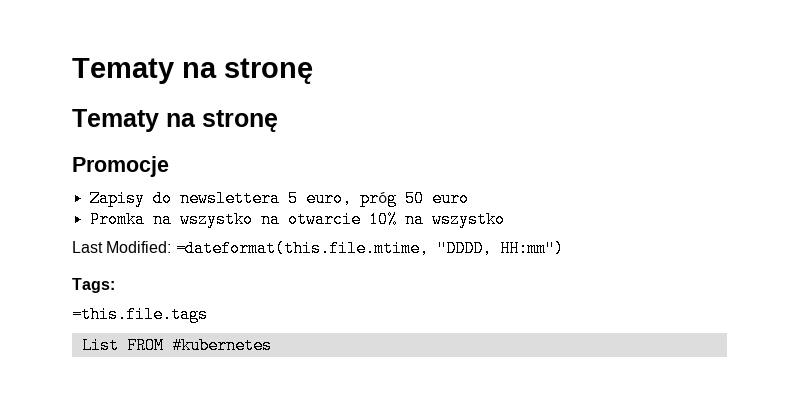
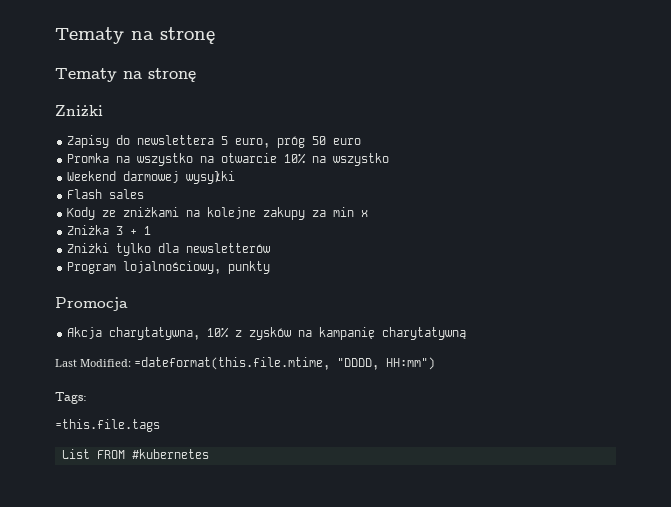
[72,156,169,177] Promocje -> [55,105,103,117] Zniżki
(505, 219) none -> [67,171,236,184] [67,189,145,199] [67,207,369,220] [67,225,152,235] [67,243,271,256] [67,261,271,274] [55,297,128,311] [67,327,467,340] // Weekend darmowej wysyłki // Flash sales // Kody ze zniżkami na kolejne zakupy za min x // Zniżka 3 + 1 // Zniżki tylko dla newsletterów // Program lojalnościowy, punkty // Promocja // Akcja charytatywna, 10% z zysków na kampanię charytatywną

